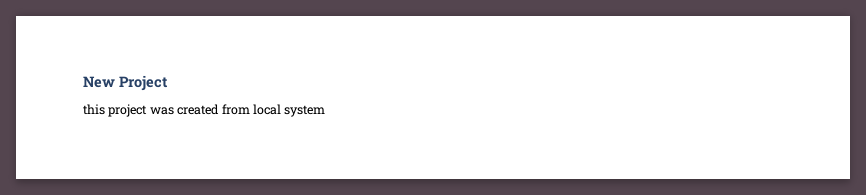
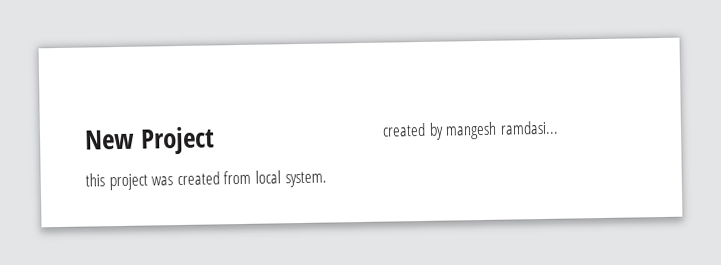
[284,105,326,117] system -> [284,171,327,188] [382,120,559,140] system. created by mangesh ramdasi...

